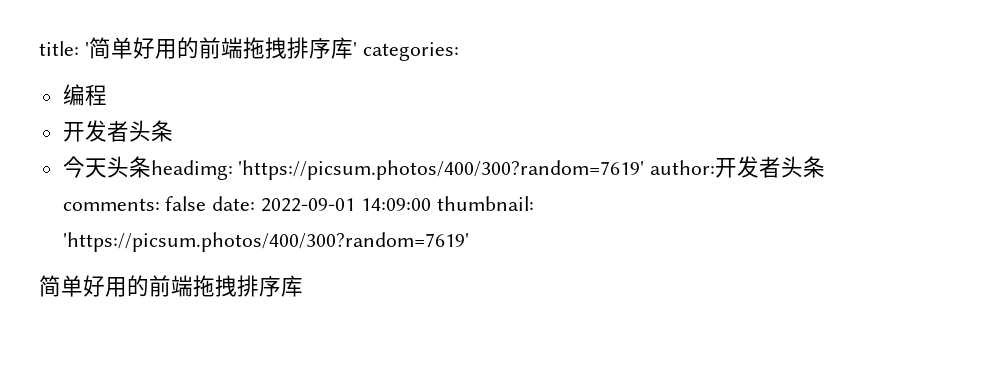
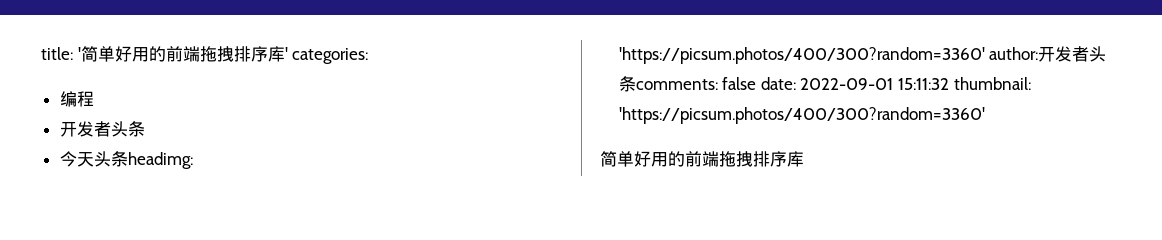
[238,160,645,180] 'https://picsum.photos/400/300?random=7619' -> [618,47,985,64] 'https://picsum.photos/400/300?random=3360'
[360,196,534,211] [62,232,469,252] 14:09:00 thumbnail: 'https://picsum.photos/400/300?random=7619' -> [898,77,1031,90] [618,107,985,124] 15:11:32 thumbnail: 'https://picsum.photos/400/300?random=3360'

